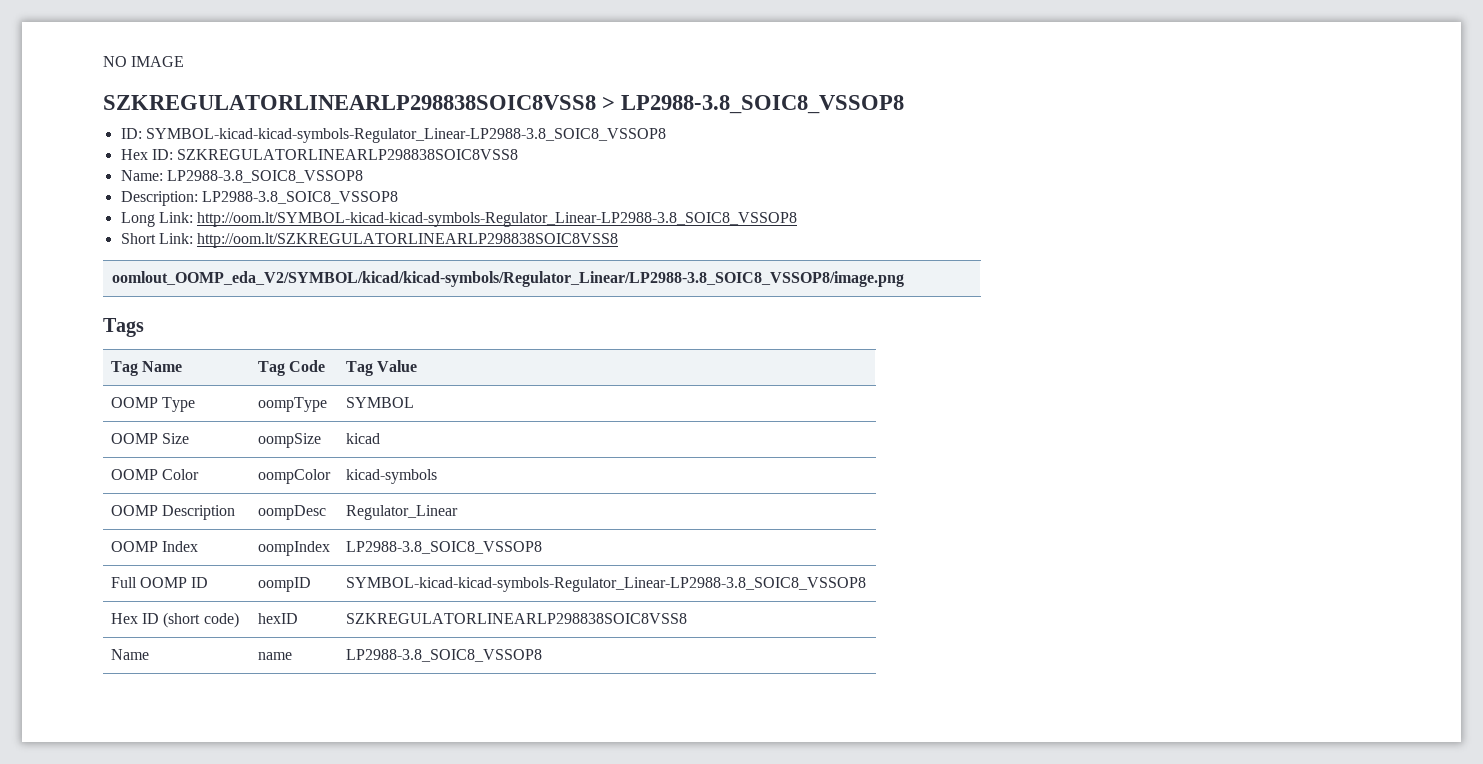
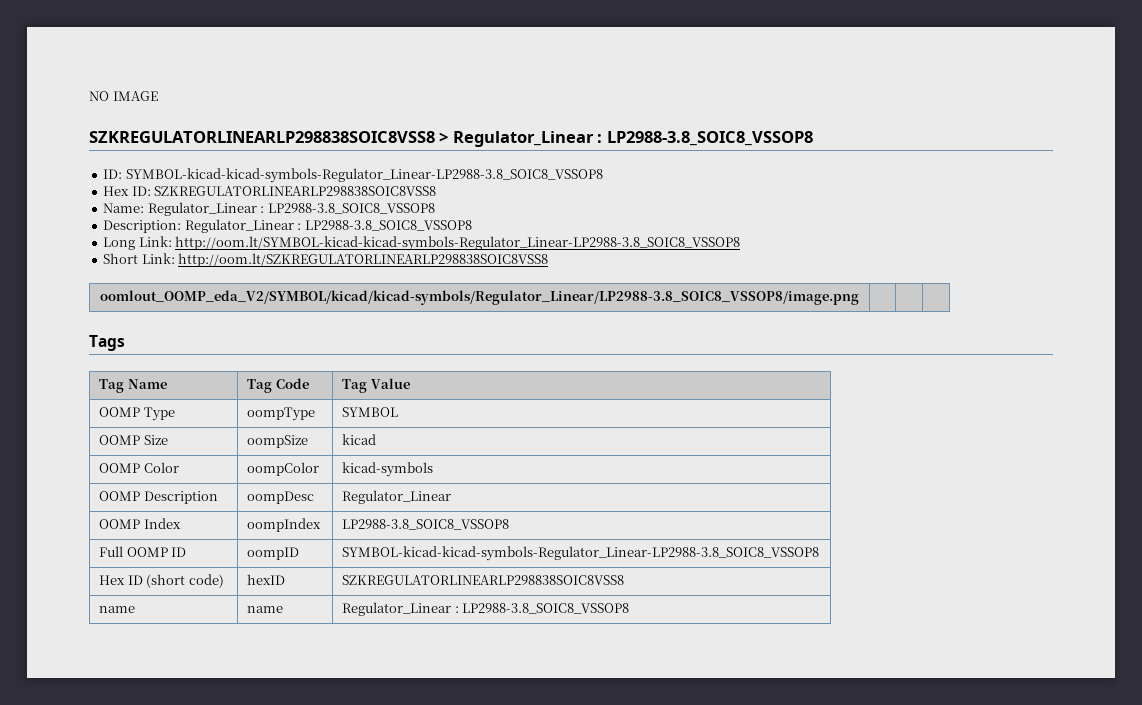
(616, 103) none -> [452,131,603,147] Regulator_Linear :
(163, 175) none -> [147,202,265,216] Regulator_Linear :
(198, 198) none -> [184,219,302,233] Regulator_Linear :
[110,649,149,660] [257,652,292,660] Name | name | -> [99,606,136,613] [247,606,284,613] [342,602,459,616] name | name | Regulator_Linear :

